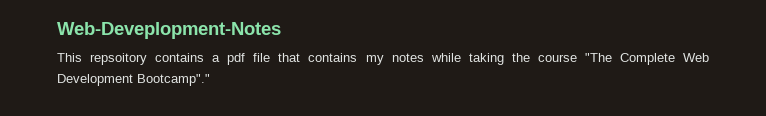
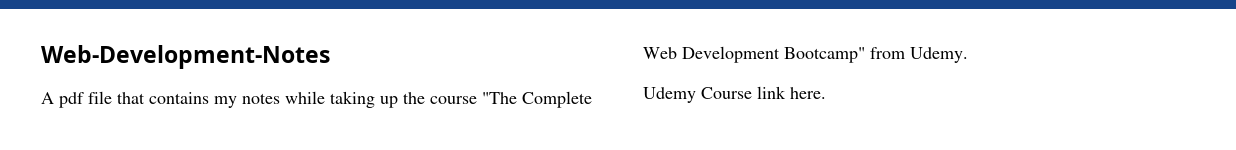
[57,22,281,39] [57,53,221,65] Web-Deveplopment-Notes // This repsoitory contains a -> [41,45,330,69] [41,92,54,104] Web-Development-Notes // A
(504, 59) none -> [380,96,398,108] up
[137,74,210,86] Bootcamp"." -> [784,47,968,63] [643,86,826,103] Bootcamp" from Udemy. // Udemy Course link here.

